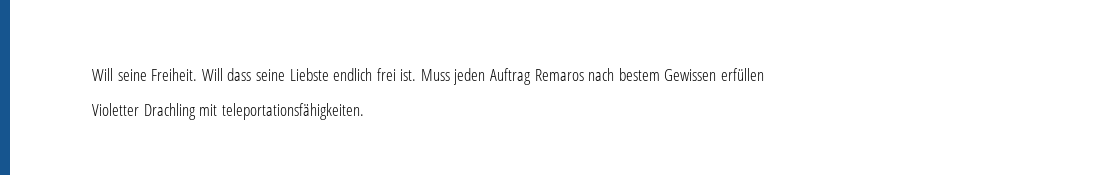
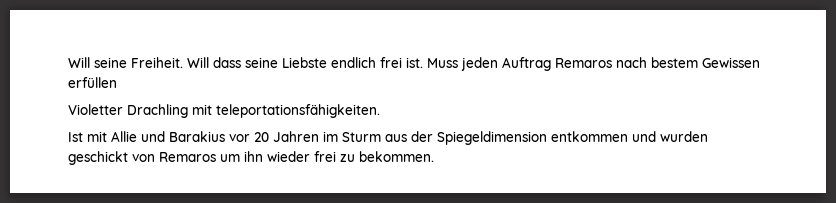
(364, 111) none -> [68,131,708,145] [68,151,434,165] // Ist mit Allie und Barakius vor 20 Jahren im Sturm aus der Spiegeldimension entkommen und wurden geschickt von Remaros um ihn wieder frei zu bekommen.

